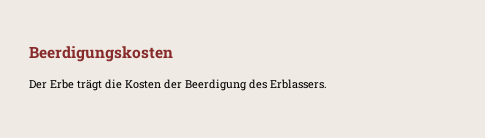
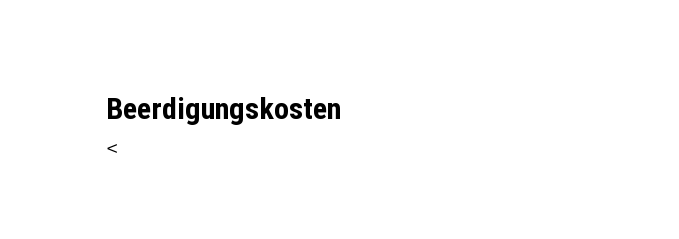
[29,79,327,91] Der Erbe trägt die Kosten der Beerdigung des Erblassers. -> [106,144,118,156] <

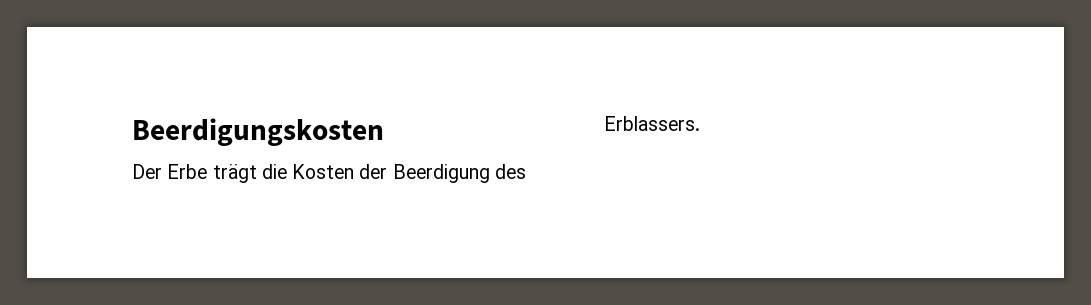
[106,144,118,156] < -> [132,164,526,183] [604,116,700,131] Der Erbe trägt die Kosten der Beerdigung des Erblassers.

